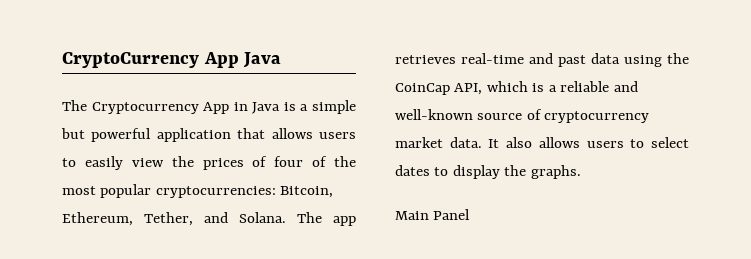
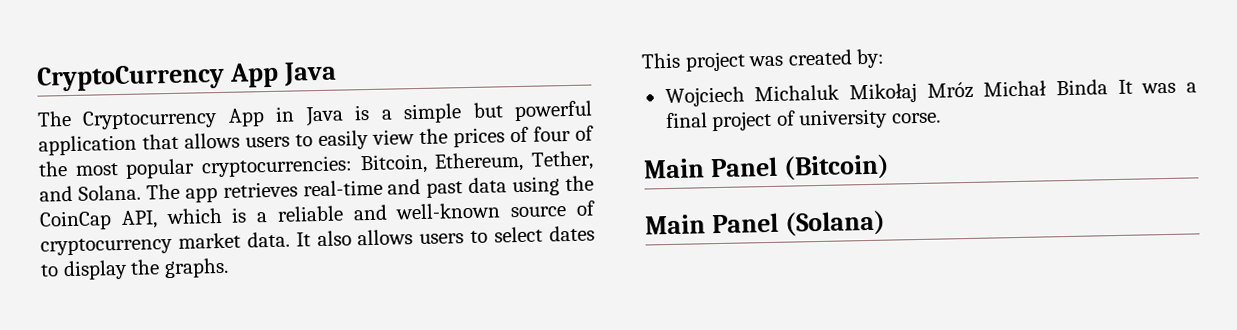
[395,209,471,220] Main Panel -> [641,48,886,72] [664,79,1197,108] [664,108,941,132] [643,154,891,181] [645,210,887,237] This project was created by: // Wojciech Michaluk Mikołaj Mróz Michał Binda It was a final project of university corse. // Main Panel (Bitcoin) // Main Panel (Solana)

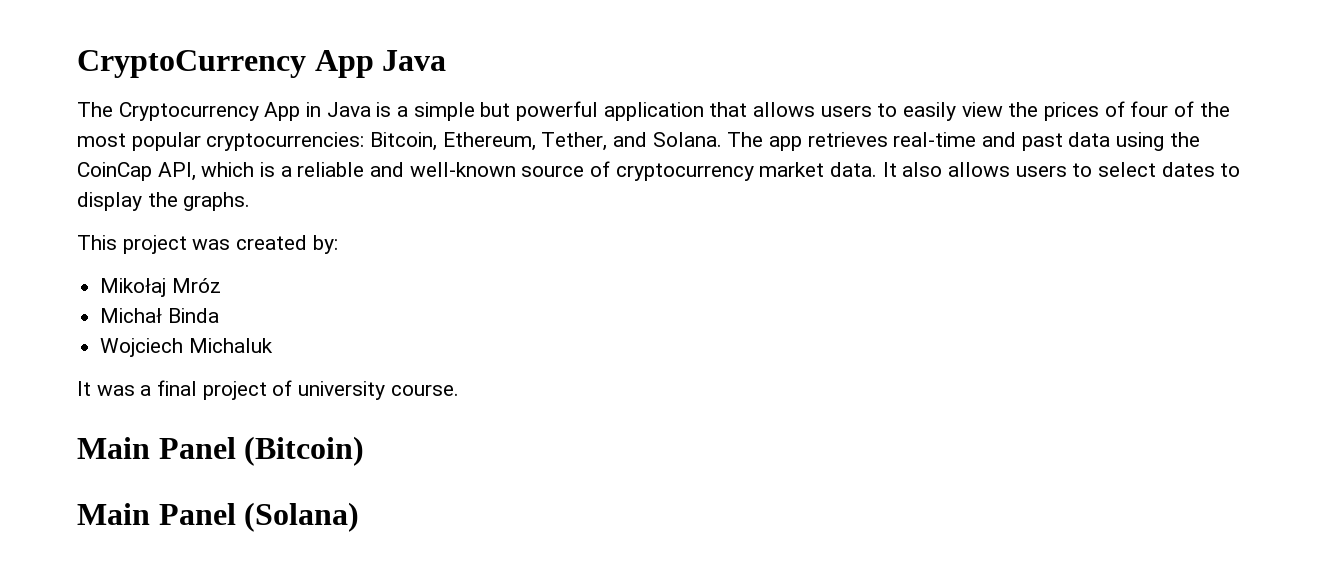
[664,79,1108,108] Wojciech Michaluk Mikołaj Mróz Michał Binda -> [100,278,221,297] [100,308,219,323] [100,338,273,357] Mikołaj Mróz // Michał Binda // Wojciech Michaluk //
[891,112,941,124] corse. -> [390,384,459,396] course.

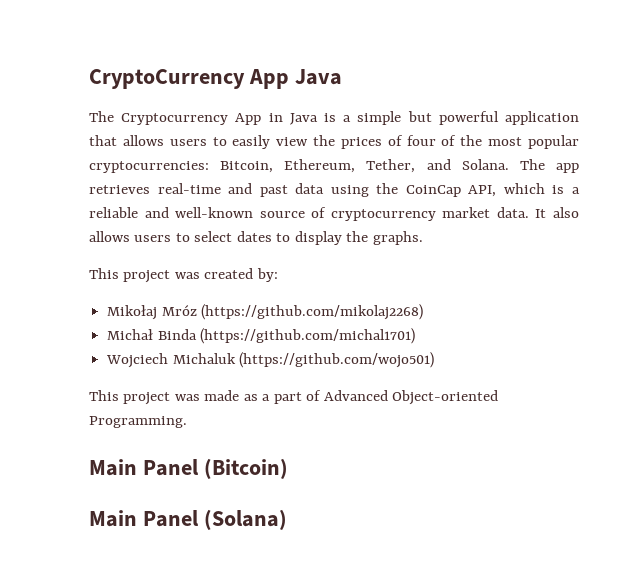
(221, 285) none -> [201,304,424,320] (https://github.com/mikolaj2268)
(219, 315) none -> [200,328,416,344] (https://github.com/michal1701)
[77,380,459,400] // It was a final project of university course. -> [239,352,435,368] [89,390,499,405] [89,416,187,428] (https://github.com/wojo501) // This project was made as a part of Advanced Object-oriented Programming.

